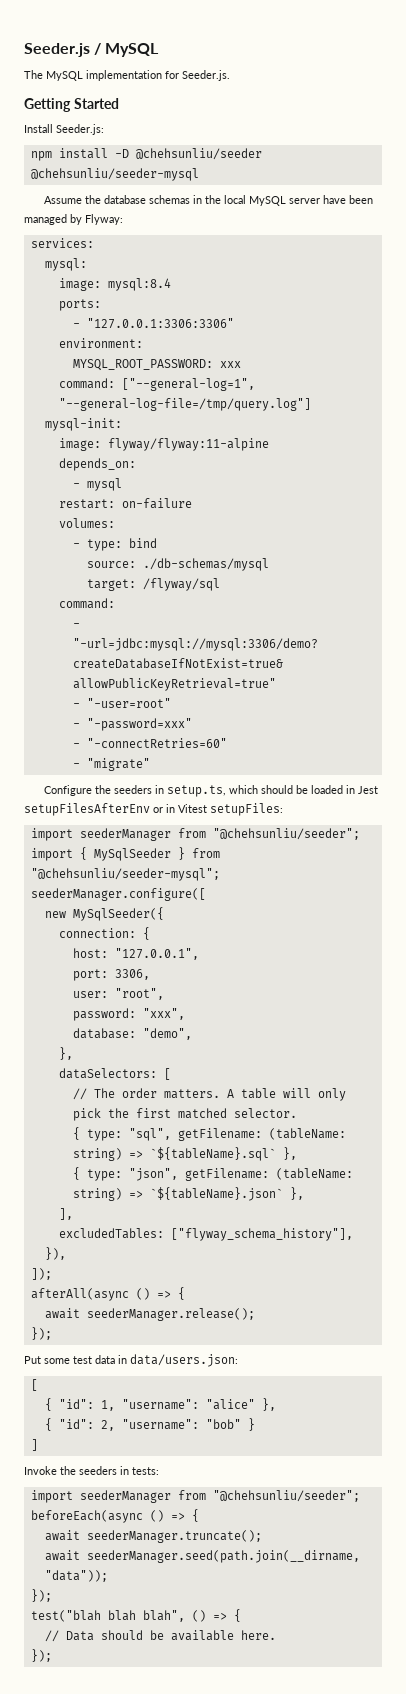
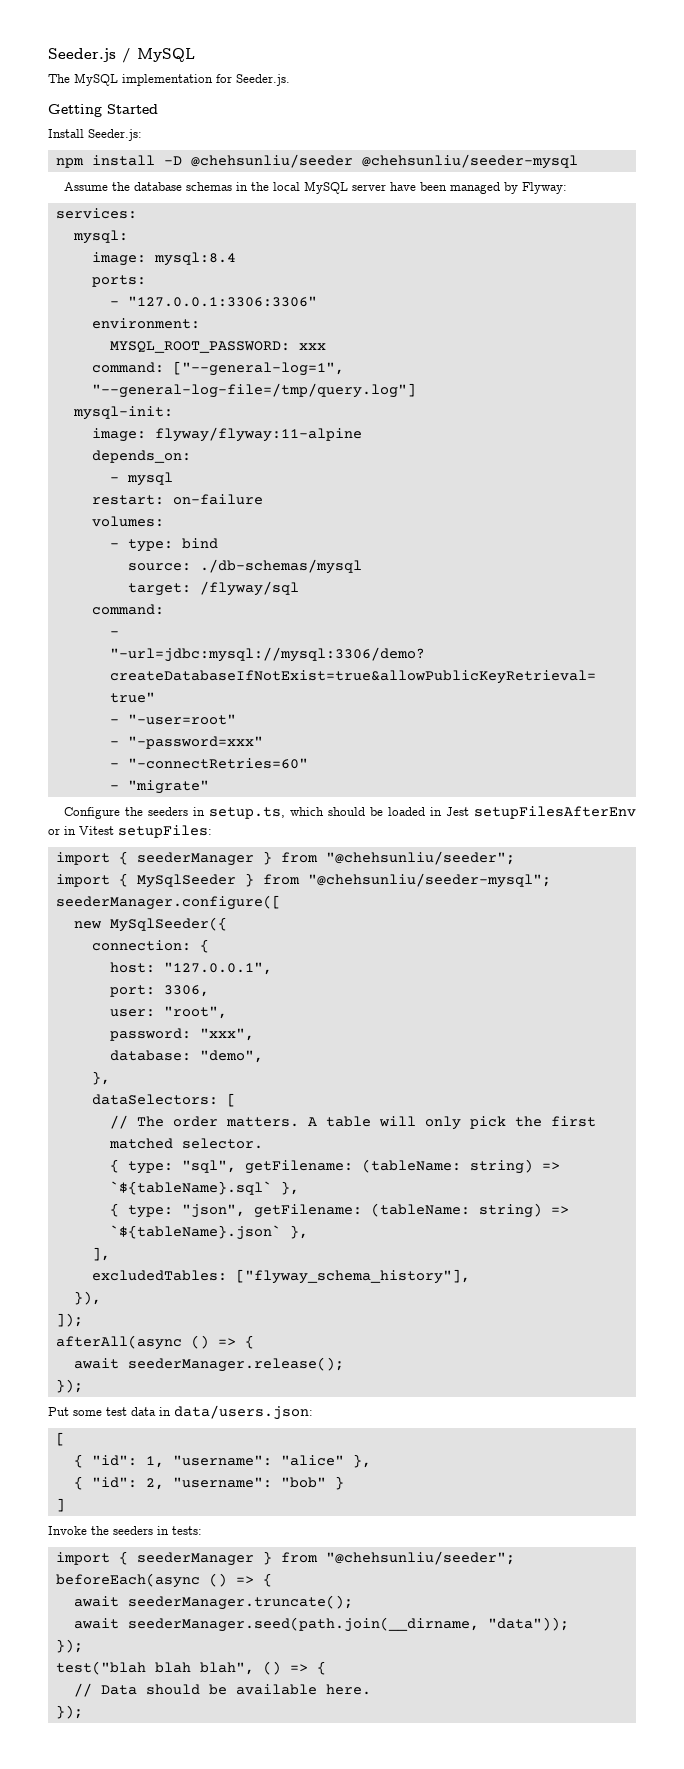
[79,828,171,841] seederManager -> [118,851,272,866] { seederManager }
[79,1490,171,1503] seederManager -> [118,1551,272,1566] { seederManager }

